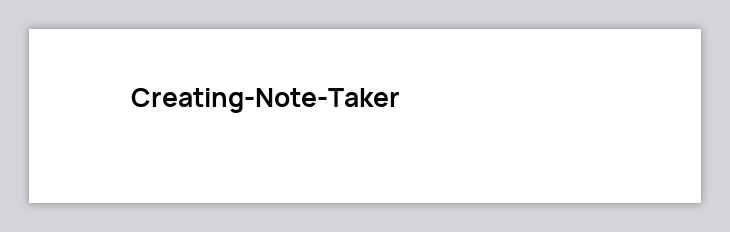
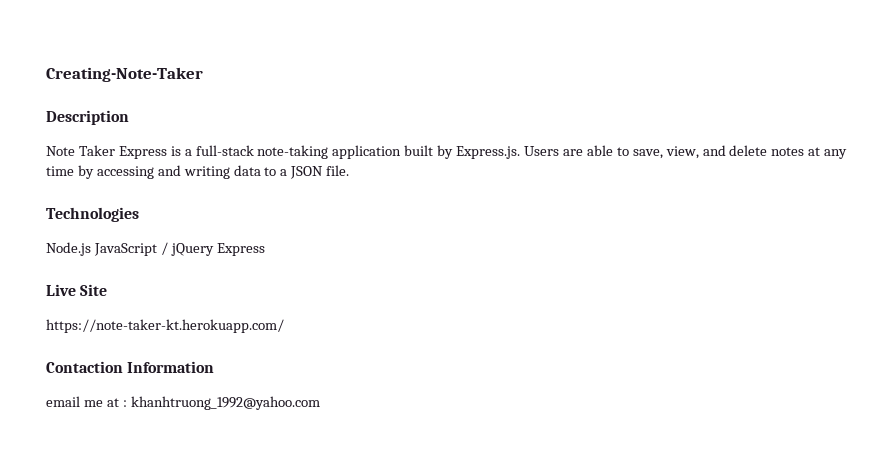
(400, 100) none -> [46,110,129,125] [46,145,848,159] [46,165,350,179] [46,207,139,222] [46,242,265,256] [46,284,108,296] [46,319,284,333] [46,361,215,373] [46,396,320,410] // Description // Note Taker Express is a full-stack note-taking application built by Express.js. Users are able to save, view, and delete notes at any time by accessing and writing data to a JSON file. // Technologies // Node.js JavaScript / jQuery Express // Live Site // https://note-taker-kt.herokuapp.com/ // Contaction Information // email me at : khanhtruong_1992@yahoo.com

